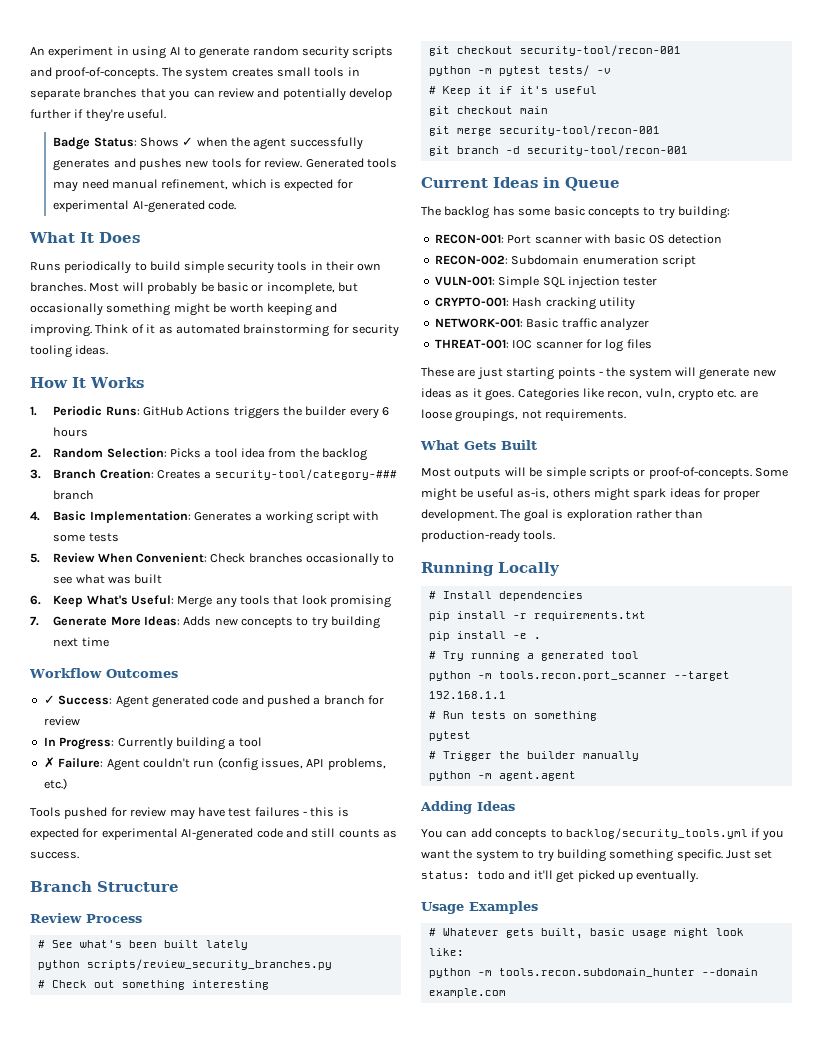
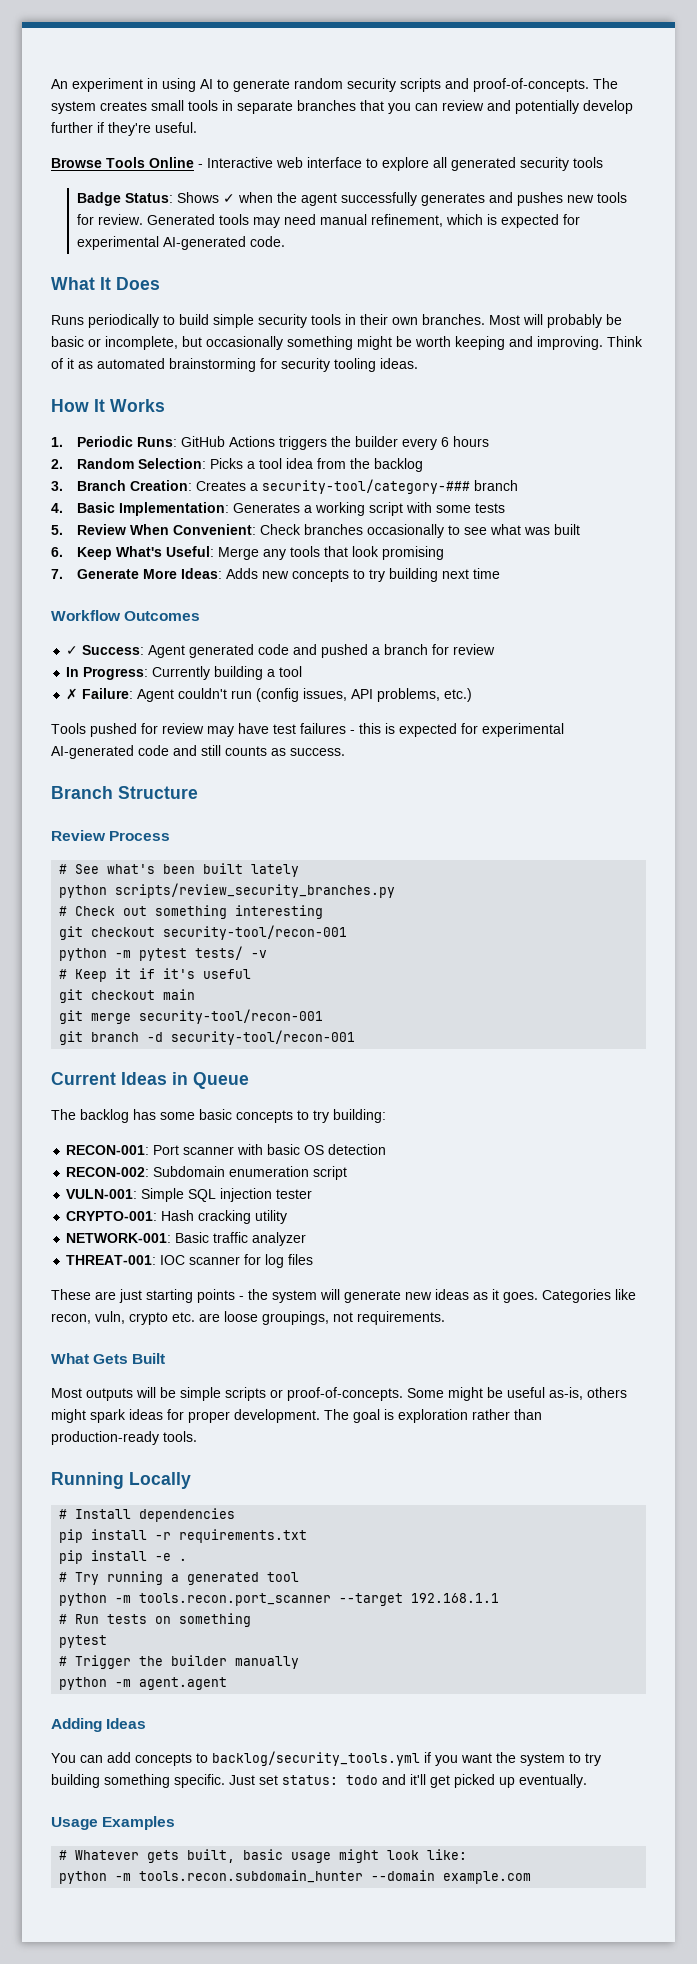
(167, 114) none -> [51,157,603,171] // Browse Tools Online - Interactive web interface to explore all generated security tools

